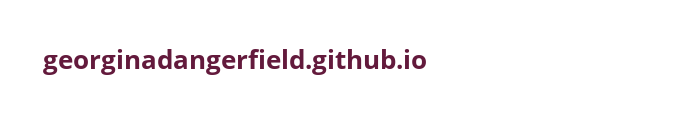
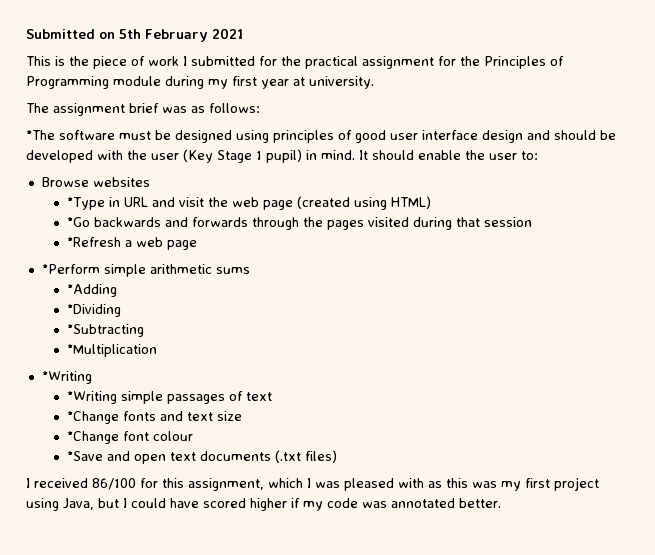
[43,49,427,75] georginadangerfield.github.io -> [26,28,243,42] [26,56,564,69] [26,76,374,89] [26,103,260,116] [26,130,616,143] [26,149,538,163] [41,177,150,187] [67,196,432,210] [67,217,533,230] [67,237,198,250] [41,264,250,277] [67,284,118,297] [67,304,122,317] [67,324,145,337] [67,344,158,357] [41,371,92,384] [67,391,273,404] [67,411,243,424] [67,431,194,444] [67,450,338,464] [26,477,599,491] [26,498,501,511] Submitted on 5th February 2021 // This is the piece of work I submitted for the practical assignment for the Principles of Programming module during my first year at university. // The assignment brief was as follows: // *The software must be designed using principles of good user interface design and should be developed with the user (Key Stage 1 pupil) in mind. It should enable the user to: // Browse websites // *Type in URL and visit the web page (created using HTML) // *Go backwards and forwards through the pages visited during that session // *Refresh a web page // *Perform simple arithmetic sums // *Adding // *Dividing // *Subtracting // *Multiplication // *Writing // *Writing simple passages of text // *Change fonts and text size // *Change font colour // *Save and open text documents (.txt files) // I received 86/100 for this assignment, which I was pleased with as this was my first project using Java, but I could have scored higher if my code was annotated better.

